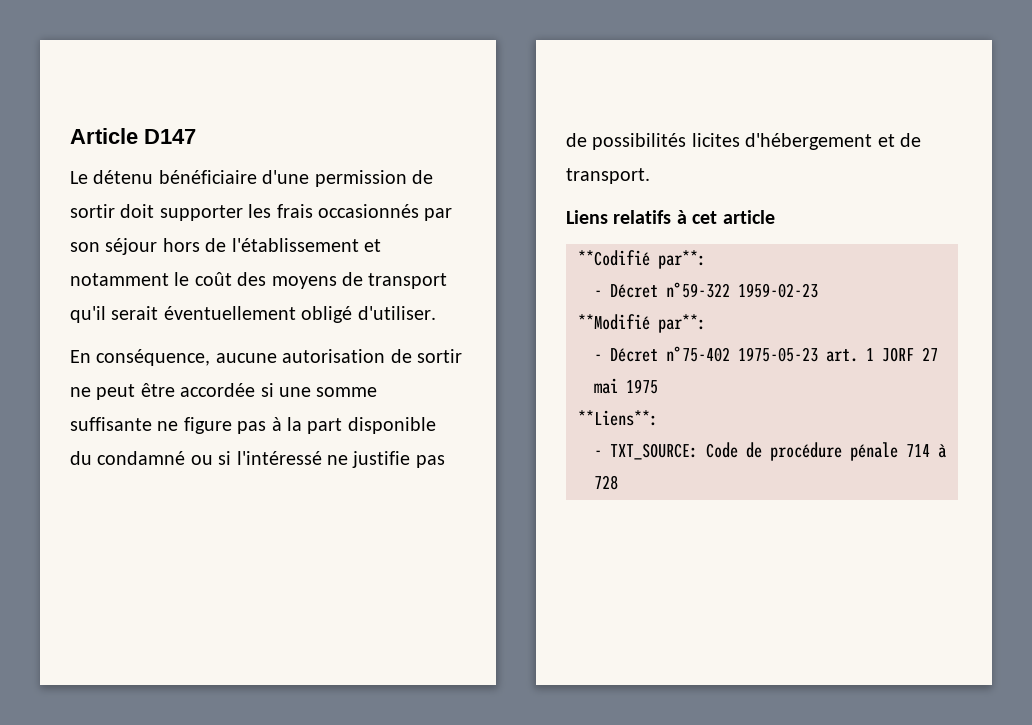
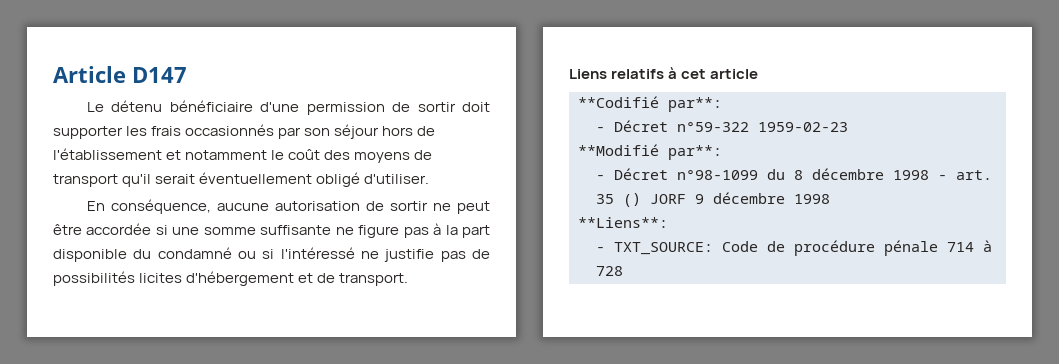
[666,346,938,362] [594,378,658,394] n°75-402 1975-05-23 art. 1 JORF 27 mai 1975 -> [677,168,992,180] [596,192,830,207] n°98-1099 du 8 décembre 1998 - art. 35 () JORF 9 décembre 1998

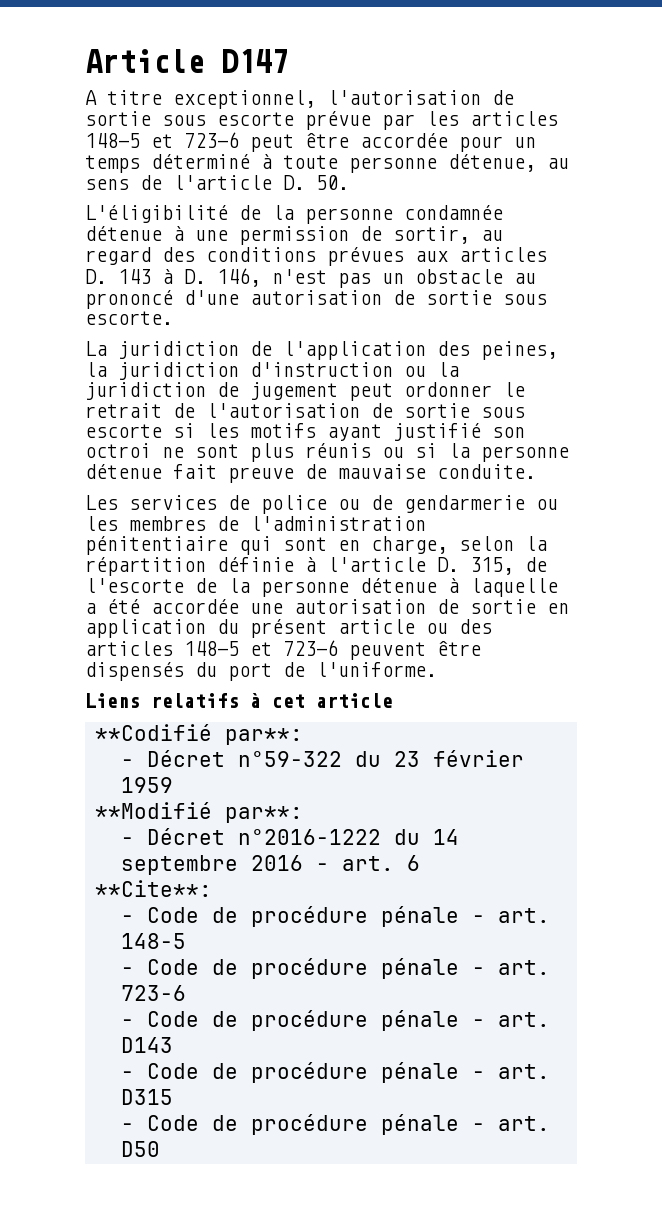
[87,100,490,115] [53,124,436,139] [53,148,433,163] [53,172,430,187] [87,199,490,214] [53,223,490,238] [53,247,490,262] [53,271,409,286] Le détenu bénéficiaire d'une permission de sortir doit supporter les frais occasionnés par son séjour hors de l'établissement et notamment le coût des moyens de transport qu'il serait éventuellement obligé d'utiliser. // En conséquence, aucune autorisation de sortir ne peut être accordée si une somme suffisante ne figure pas à la part disponible du condamné ou si l'intéressé ne justifie pas de possibilités licites d'hébergement et de transport. -> [85,90,514,109] [85,111,558,130] [85,132,536,152] [85,154,569,173] [85,175,349,190] [85,205,503,224] [85,226,503,245] [85,247,547,266] [85,268,536,288] [85,290,547,309] [85,311,173,325] [85,341,558,360] [85,362,459,380] [85,382,525,401] [85,403,525,418] [85,423,525,441] [85,443,569,462] [85,464,536,483] [85,495,558,514] [85,516,426,531] [85,536,547,555] [85,557,547,576] [85,578,558,597] [85,599,569,614] [85,619,492,638] [85,640,481,660] [85,662,437,681] A titre exceptionnel, l'autorisation de sortie sous escorte prévue par les articles 148-5 et 723-6 peut être accordée pour un temps déterminé à toute personne détenue, au sens de l'article D. 50. // L'éligibilité de la personne condamnée détenue à une permission de sortir, au regard des conditions prévues aux articles D. 143 à D. 146, n'est pas un obstacle au prononcé d'une autorisation de sortie sous escorte. // La juridiction de l'application des peines, la juridiction d'instruction ou la juridiction de jugement peut ordonner le retrait de l'autorisation de sortie sous escorte si les motifs ayant justifié son octroi ne sont plus réunis ou si la personne détenue fait preuve de mauvaise conduite. // Les services de police ou de gendarmerie ou les membres de l'administration pénitentiaire qui sont en charge, selon la répartition définie à l'article D. 315, de l'escorte de la personne détenue à laquelle a été accordée une autorisation de sortie en application du présent article ou des articles 148-5 et 723-6 peuvent être dispensés du port de l'uniforme.
[758,122,848,132] 1959-02-23 -> [354,750,524,767] [120,777,173,793] du 23 février 1959
[677,168,992,180] [596,192,830,207] [578,217,668,228] [596,240,992,256] [596,266,623,276] n°98-1099 du 8 décembre 1998 - art. 35 () JORF 9 décembre 1998 // **Liens**: // - TXT_SOURCE: Code de procédure pénale 714 à 728 -> [237,829,459,845] [120,855,420,875] [94,880,212,897] [120,906,550,927] [120,933,186,949] [120,958,550,979] [120,985,186,1001] [120,1010,550,1031] [120,1037,173,1053] [120,1062,550,1083] [120,1089,173,1105] [120,1114,550,1135] [120,1141,160,1157] n°2016-1222 du 14 septembre 2016 - art. 6 // **Cite**: // - Code de procédure pénale - art. 148-5 // - Code de procédure pénale - art. 723-6 // - Code de procédure pénale - art. D143 // - Code de procédure pénale - art. D315 // - Code de procédure pénale - art. D50

